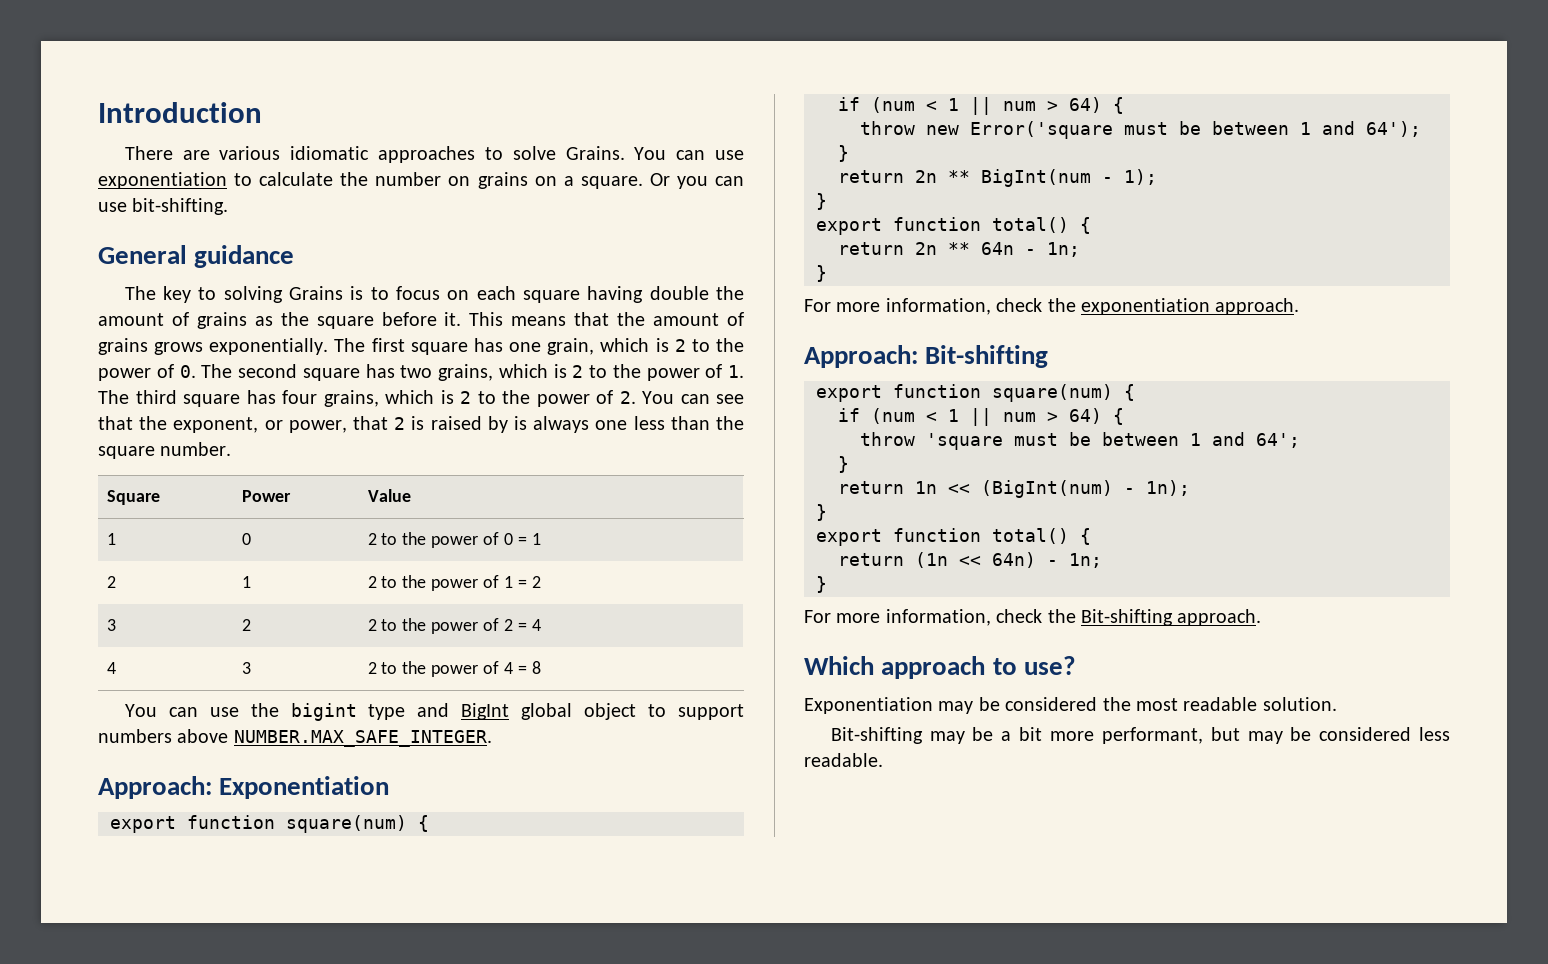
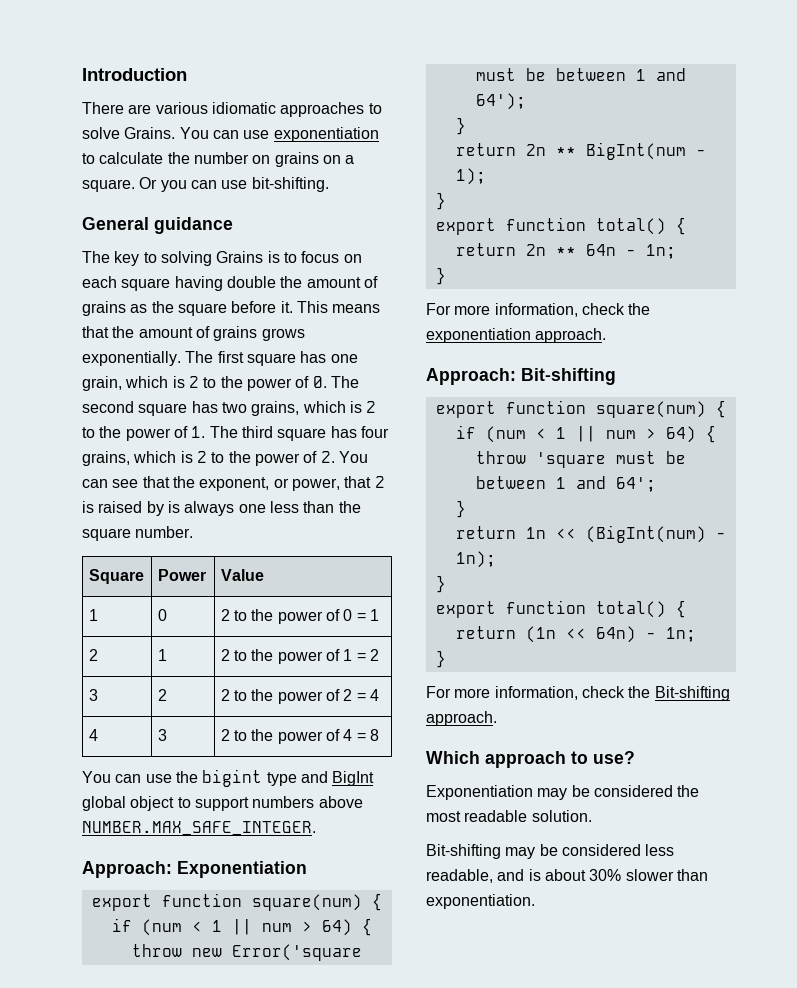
[1001,727,1450,744] [804,753,883,767] a bit more performant, but may be considered less readable. -> [561,844,675,856] [426,869,708,883] [426,894,535,909] considered less readable, and is about 30% slower than exponentiation.

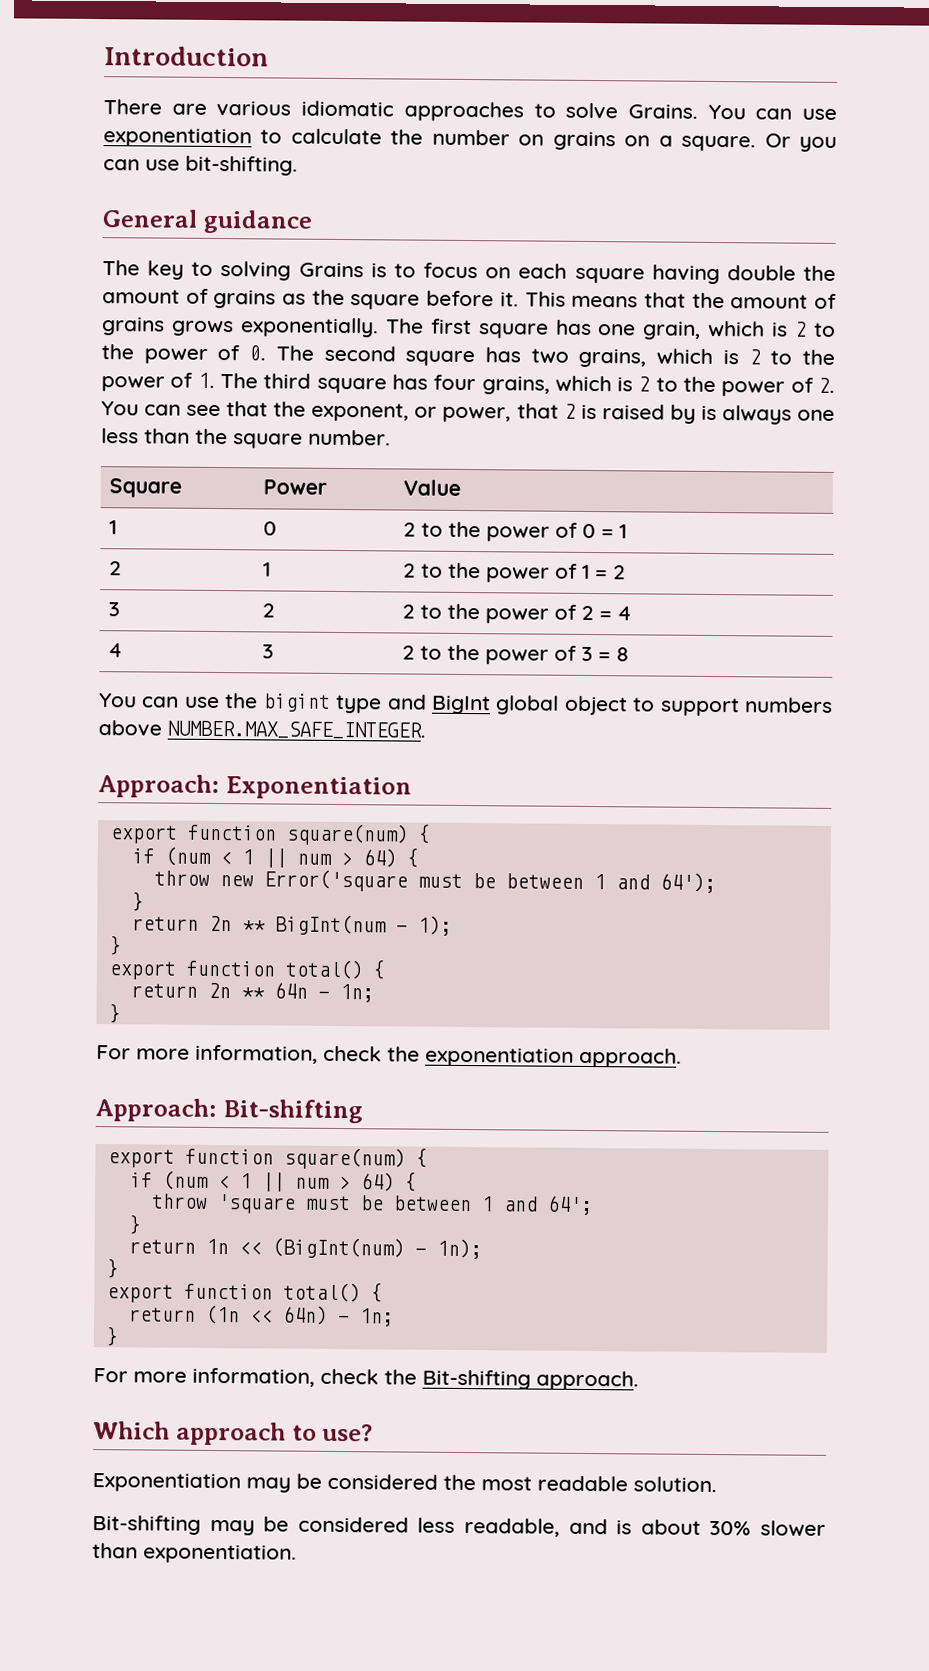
[343,729,353,741] 4 -> [581,646,594,662] 3

